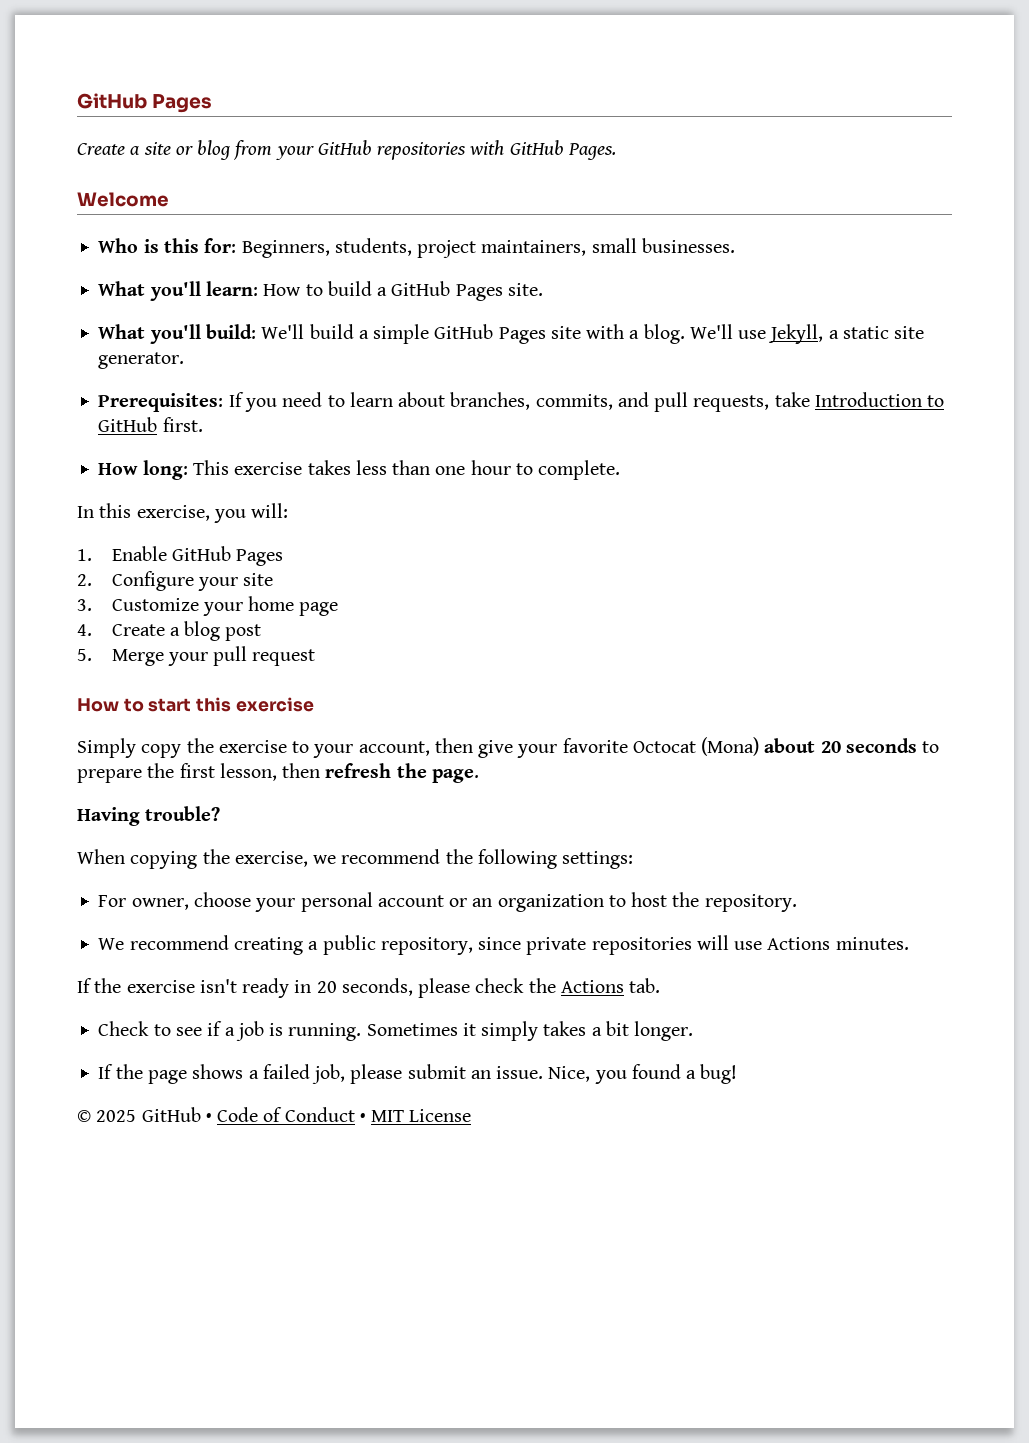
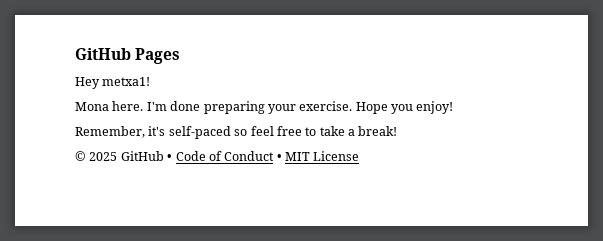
[77,93,213,113] [77,140,616,160] [77,192,169,207] [98,238,735,258] [98,281,543,301] [98,324,925,344] [98,352,185,369] [98,392,945,412] [98,417,203,432] [98,460,621,480] [77,503,289,523] [77,546,284,566] [77,571,274,591] [77,596,339,616] [77,621,262,641] [77,646,316,666] [77,697,314,712] [77,737,940,758] [77,763,479,783] [77,806,221,826] [77,849,634,869] [98,892,797,912] [98,935,909,955] [77,978,661,998] [98,1021,694,1041] [98,1064,738,1084] GitHub Pages // Create a site or blog from your GitHub repositories with GitHub Pages. // Welcome // Who is this for: Beginners, students, project maintainers, small businesses. // What you'll learn: How to build a GitHub Pages site. // What you'll build: We'll build a simple GitHub Pages site with a blog. We'll use Jekyll, a static site generator. // Prerequisites: If you need to learn about branches, commits, and pull requests, take Introduction to GitHub first. // How long: This exercise takes less than one hour to complete. // In this exercise, you will: // 1. Enable GitHub Pages // 2. Configure your site // 3. Customize your home page // 4. Create a blog post // 5. Merge your pull request // How to start this exercise // Simply copy the exercise to your account, then give your favorite Octocat (Mona) about 20 seconds to prepare the first lesson, then refresh the page. // Having trouble? // When copying the exercise, we recommend the following settings: // For owner, choose your personal account or an organization to host the repository. // We recommend creating a public repository, since private repositories will use Actions minutes. // If the exercise isn't ready in 20 seconds, please check the Actions tab. // Check to see if a job is running. Sometimes it simply takes a bit longer. // If the page shows a failed job, please submit an issue. Nice, you found a bug! -> [75,48,181,64] [75,77,151,89] [75,101,454,114] [75,126,398,139] GitHub Pages // Hey metxa1! // Mona here. I'm done preparing your exercise. Hope you enjoy! // Remember, it's self-paced so feel free to take a break!

